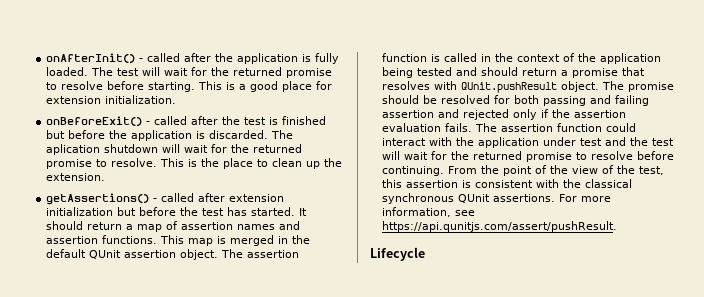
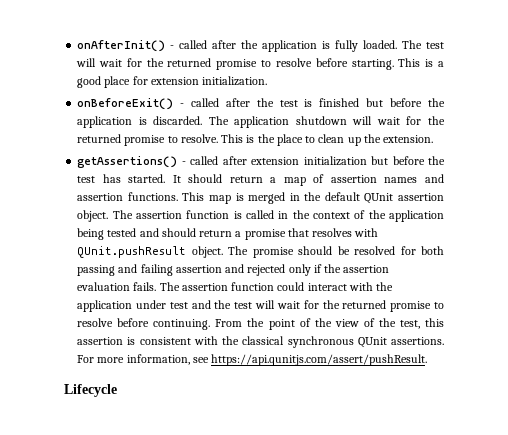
[46,144,101,155] aplication -> [234,116,290,128] application

